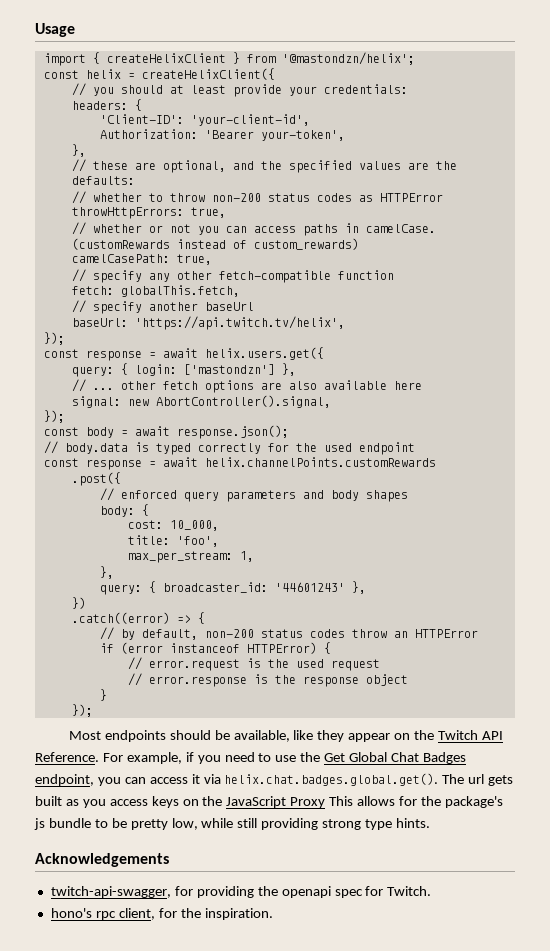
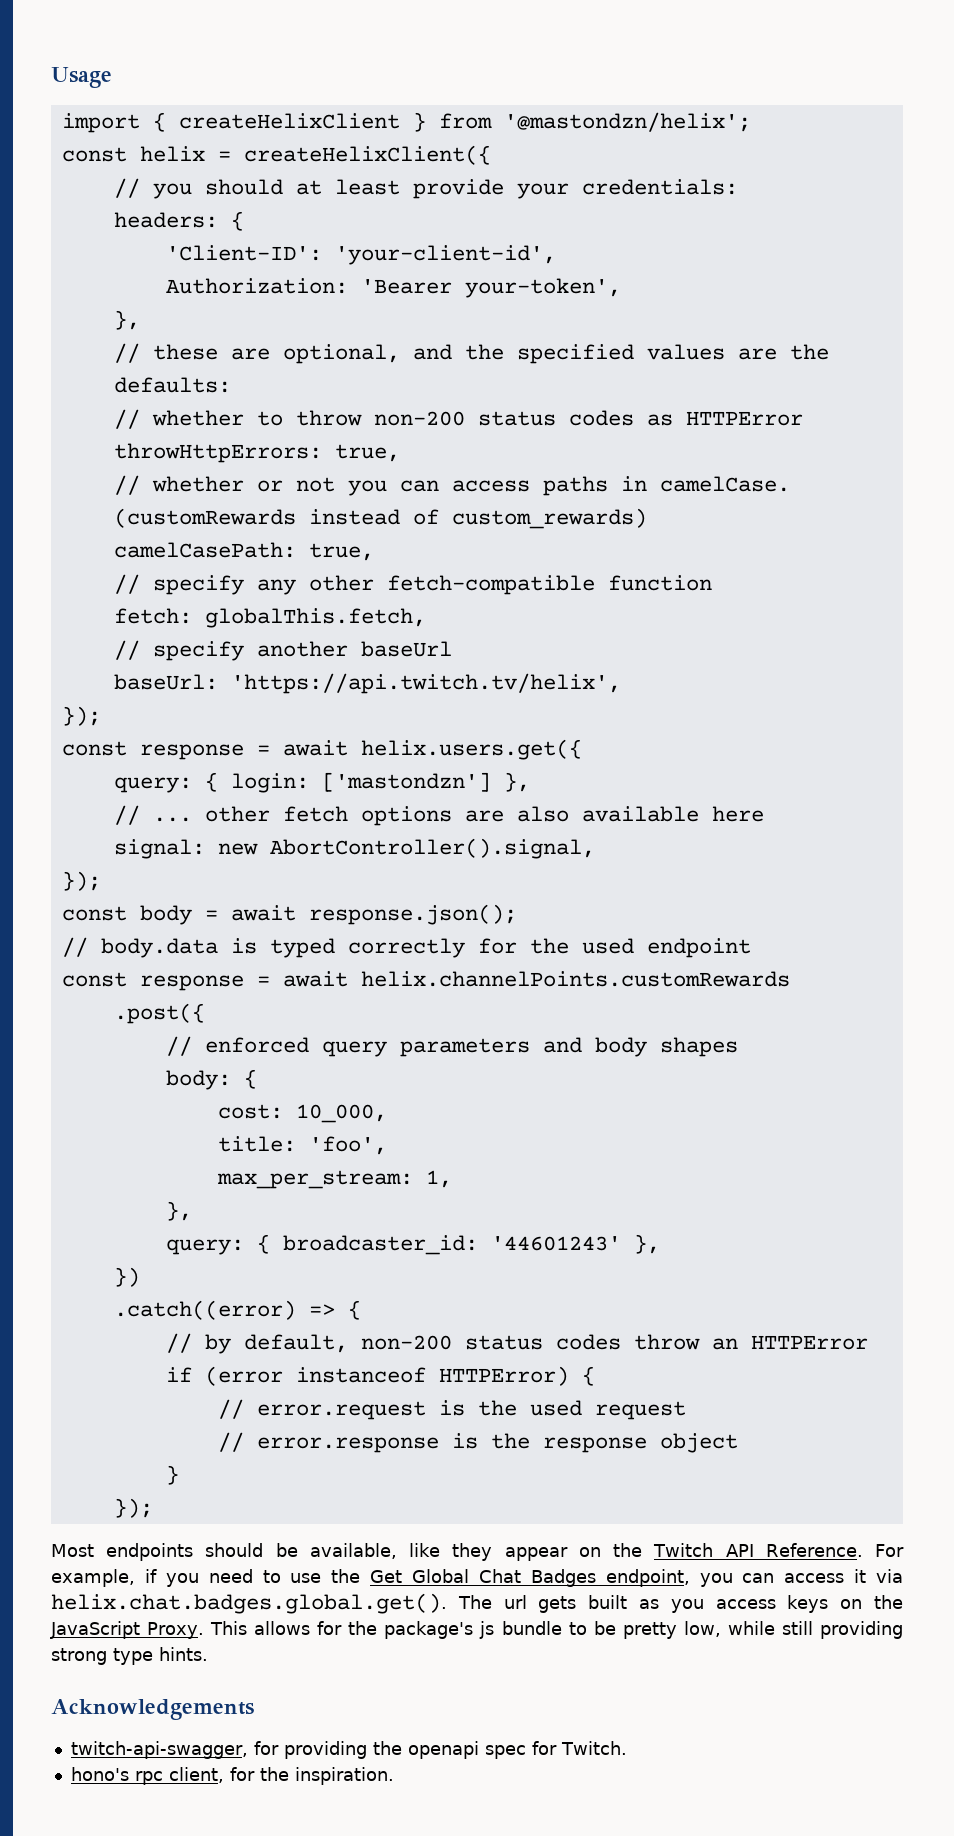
[290,797,326,808] Proxy -> [147,1622,205,1639] Proxy.

